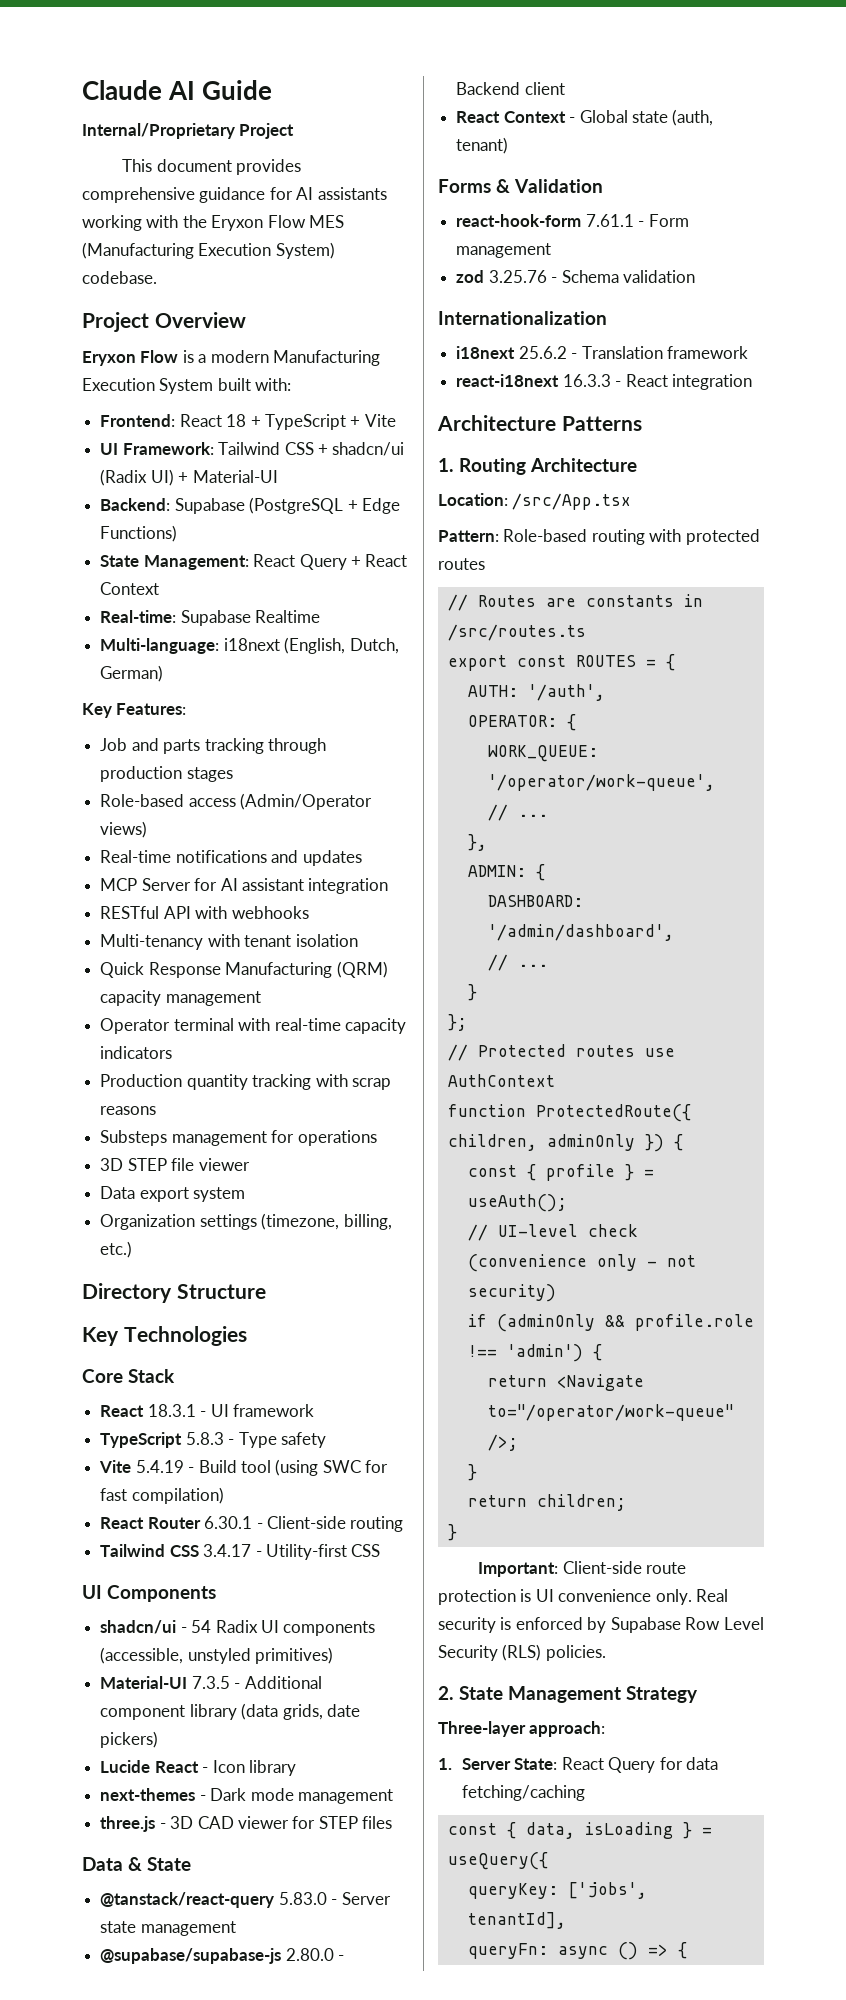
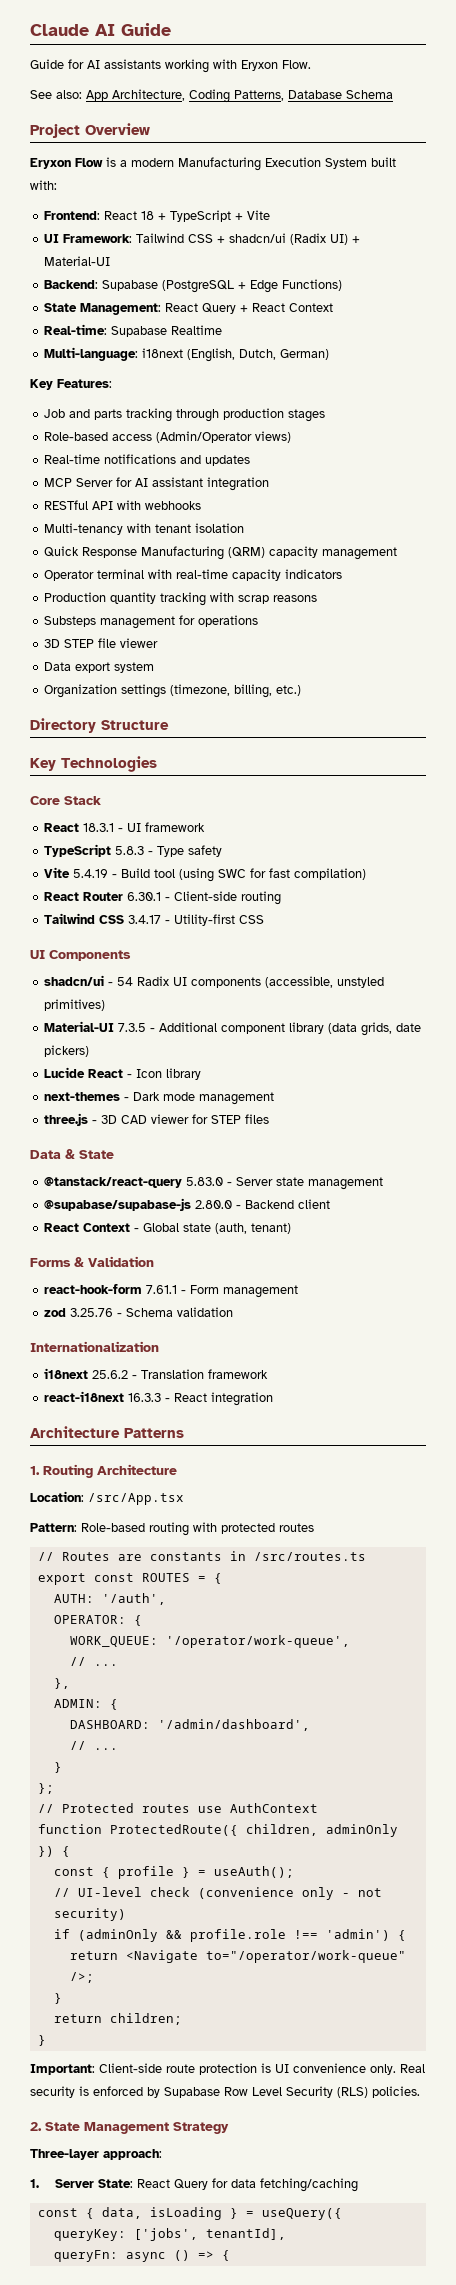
[82,123,295,139] [122,159,302,175] [82,187,266,203] Internal/Proprietary Project // This document provides comprehensive guidance -> [30,59,64,69] Guide
[182,215,345,231] [82,242,335,259] [82,271,157,284] the Eryxon Flow MES (Manufacturing Execution System) codebase. -> [241,60,311,71] [30,89,393,103] Eryxon Flow. // See also: App Architecture, Coding Patterns, Database Schema

